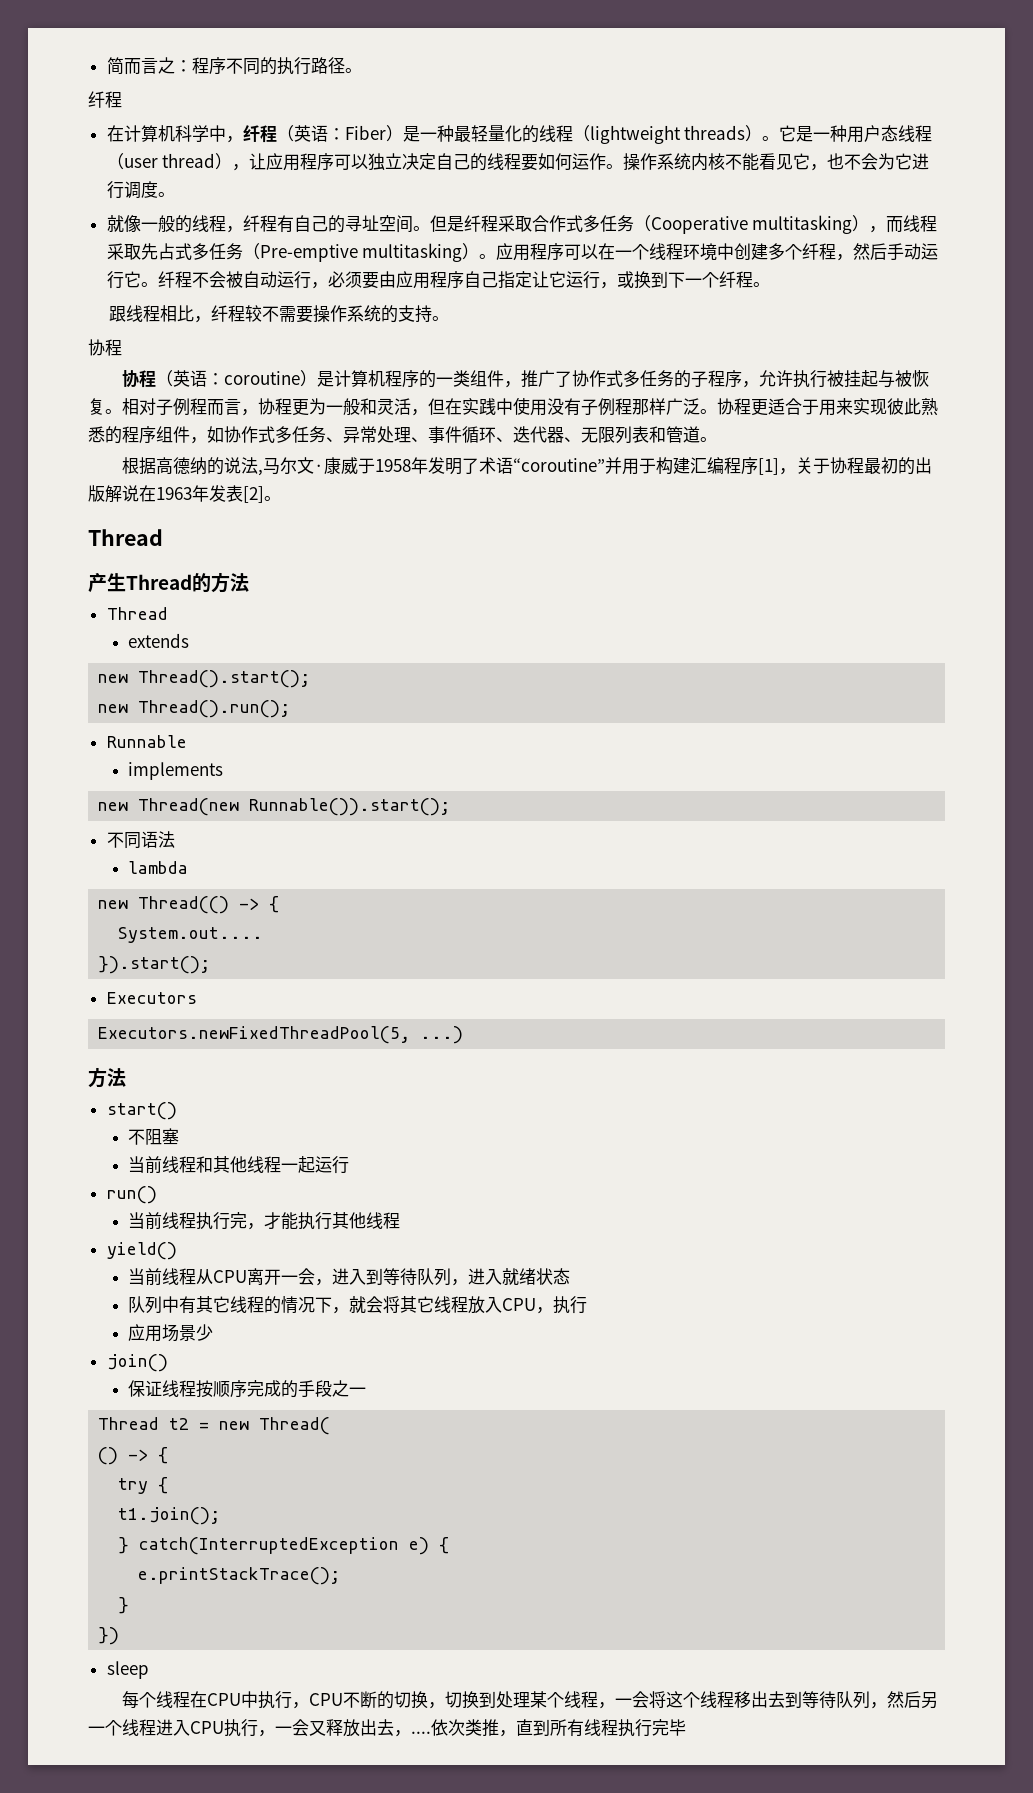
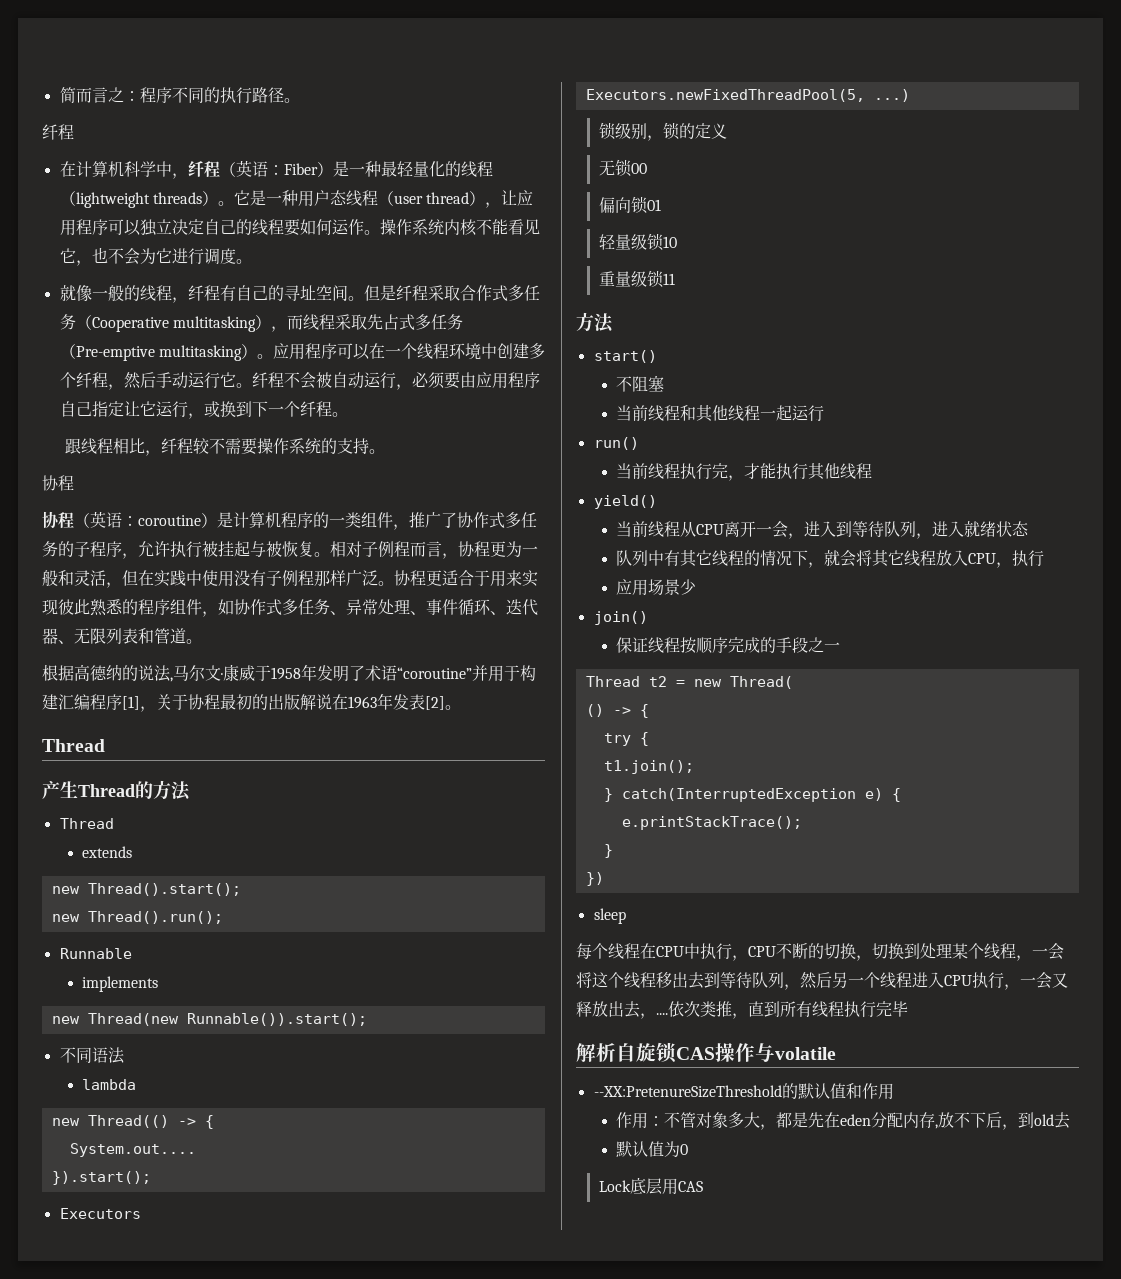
(464, 1035) none -> [598,122,727,141] [598,159,647,177] [598,196,661,214] [598,233,677,251] [598,270,675,288] // 锁级别，锁的定义 // 无锁00 // 偏向锁01 // 轻量级锁10 // 重量级锁11
(686, 1727) none -> [576,1042,836,1063] [593,1083,894,1100] [616,1112,1071,1130] [616,1141,689,1157] [598,1177,703,1195] // 解析自旋锁CAS操作与volatile // --XX:PretenureSizeThreshold的默认值和作用 // 作用：不管对象多大，都是先在eden分配内存,放不下后，到old去 // 默认值为0 // Lock底层用CAS

